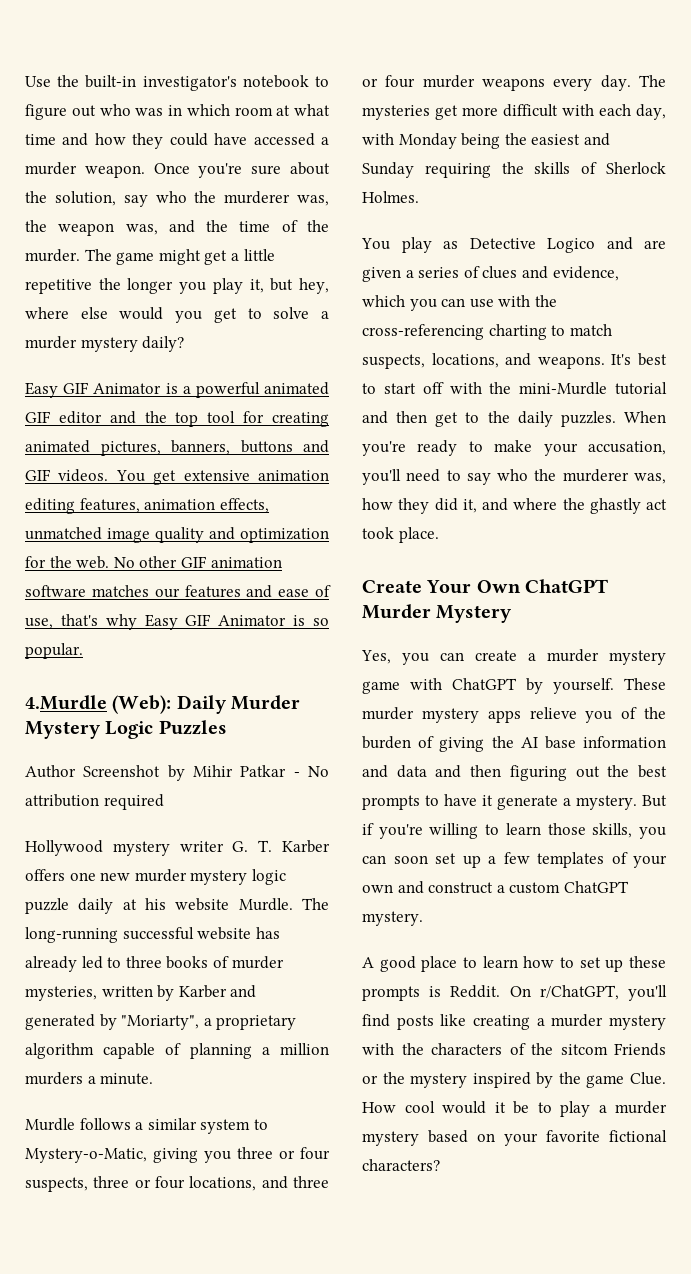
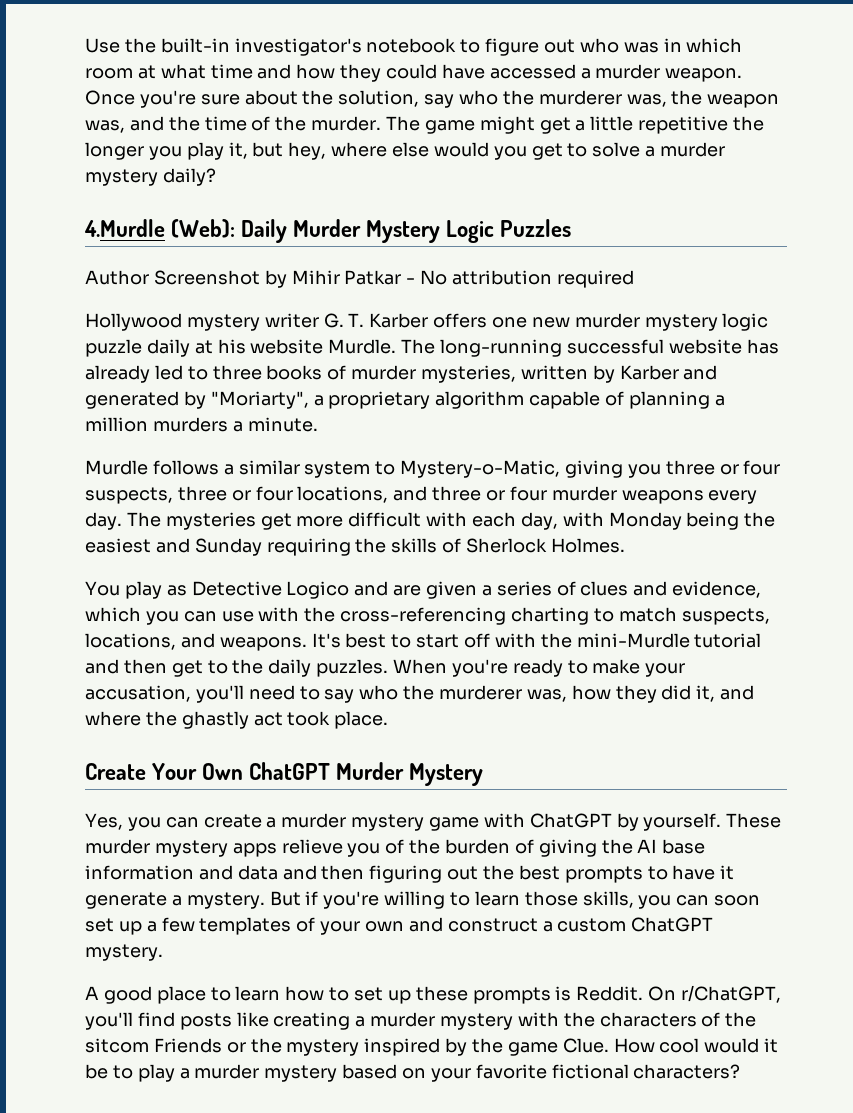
[25,382,329,398] [25,411,329,427] [25,440,329,456] [25,469,329,485] [25,498,269,514] [25,527,329,543] [25,556,282,569] [25,585,331,598] [25,614,329,630] [25,643,83,659] // Easy GIF Animator is a powerful animated GIF editor and the top tool for creating animated pictures, banners, buttons and GIF videos. You get extensive animation editing features, animation effects, unmatched image quality and optimization for the web. No other GIF animation software matches our features and ease of use, that's why Easy GIF Animator is so popular. -> (216, 177) none

